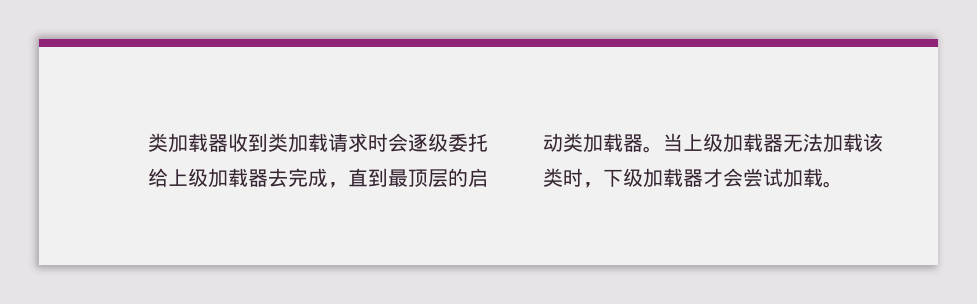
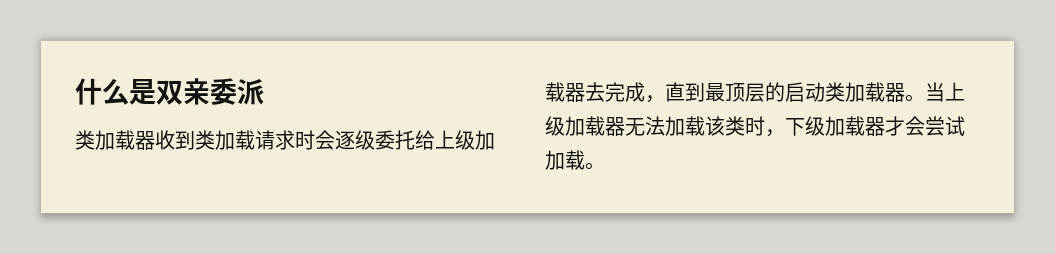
(148, 142) none -> [75,78,264,105] 什么是双亲委派 //

